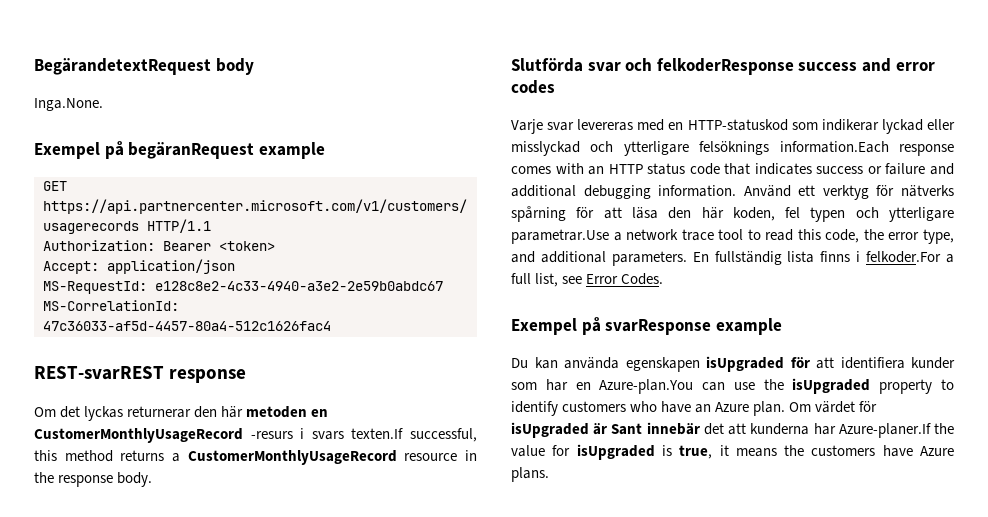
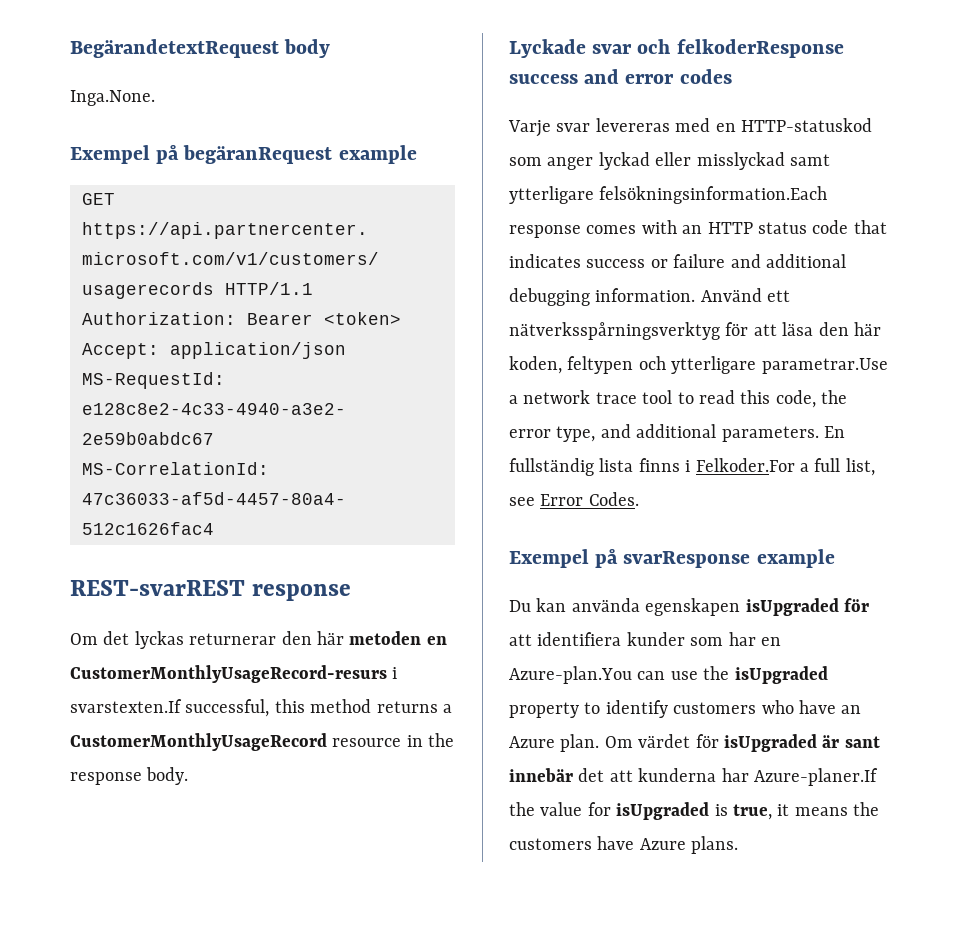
[34,428,404,443] CustomerMonthlyUsageRecord -resurs i svars texten.If -> [70,665,398,683] [70,699,182,713] CustomerMonthlyUsageRecord-resurs i svarstexten.If
[511,58,583,72] Slutförda -> [509,39,586,58] Lyckade
[821,119,879,131] indikerar -> [547,157,594,170] anger
[590,141,889,156] och ytterligare felsöknings information.Each -> [790,154,830,166] [509,186,828,204] samt ytterligare felsökningsinformation.Each
[822,185,954,200] [511,206,566,222] verktyg för nätverks spårning -> [509,322,720,340] nätverksspårningsverktyg
[785,207,846,222] fel typen -> [567,356,634,374] feltypen
[866,251,942,263] felkoder.For -> [695,458,795,472] Felkoder.For
[611,423,643,435] Sant -> [844,736,880,748] sant

